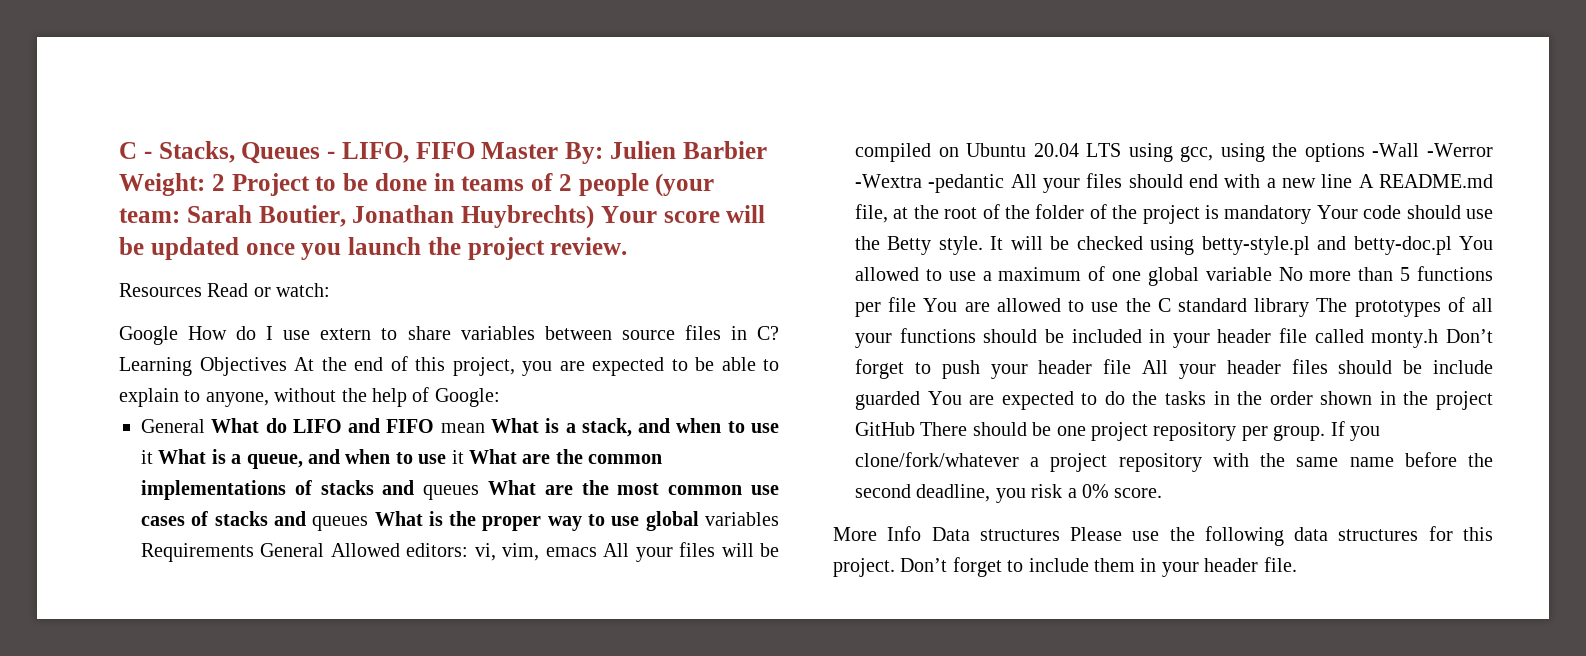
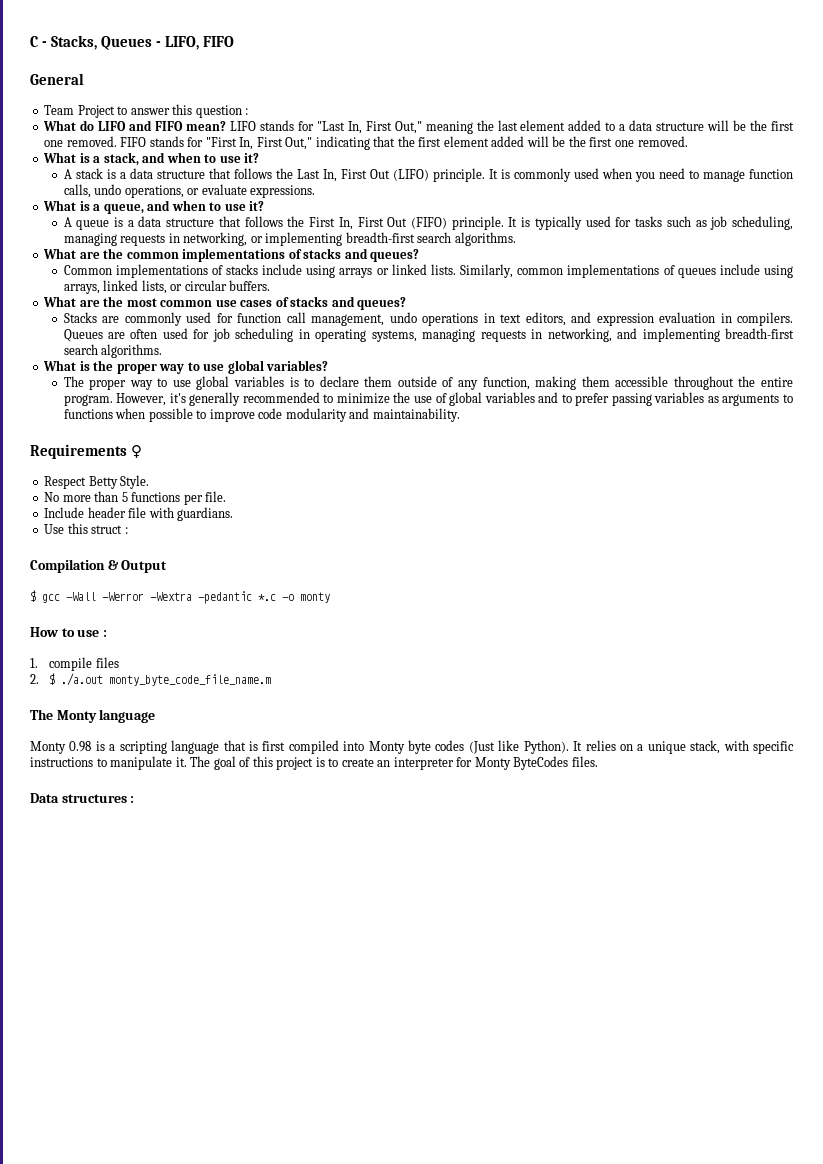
[481,141,767,164] [119,173,715,197] [119,205,766,229] [119,237,628,260] [119,283,331,297] [119,325,779,345] [119,356,779,376] [119,387,500,407] [141,419,205,433] Master By: Julien Barbier Weight: 2 Project to be done in teams of 2 people (your team: Sarah Boutier, Jonathan Huybrechts) Your score will be updated once you launch the project review. // Resources Read or watch: // Google How do I use extern to share variables between source files in C? Learning Objectives At the end of this project, you are expected to be able to explain to anyone, without the help of Google: // General -> [30,73,84,85] [44,104,249,118] // General // Team Project to answer this question : //
[440,423,485,433] mean -> [186,120,794,134] [44,136,688,150] mean? LIFO stands for "Last In, First Out," meaning the last element added to a data structure will be the first one removed. FIFO stands for "First In, First Out," indicating that the first element added will be the first one removed. //
[141,450,153,464] it -> [244,153,260,163] [63,168,793,182] [63,184,316,198] it? // A stack is a data structure that follows the Last In, First Out (LIFO) principle. It is commonly used when you need to manage function calls, undo operations, or evaluate expressions. //
[451,450,464,464] it -> [249,201,265,211] [63,216,793,230] [63,232,516,246] it? // A queue is a data structure that follows the First In, First Out (FIFO) principle. It is typically used for tasks such as job scheduling, managing requests in networking, or implementing breadth-first search algorithms. //
[423,485,480,500] queues -> [370,249,420,262] [63,264,794,278] [63,280,271,294] queues? // Common implementations of stacks include using arrays or linked lists. Similarly, common implementations of queues include using arrays, linked lists, or circular buffers. //
[312,516,369,531] queues -> [357,297,407,310] [63,312,793,326] [63,328,795,342] [63,344,163,358] queues? // Stacks are commonly used for function call management, undo operations in text editors, and expression evaluation in compilers. Queues are often used for job scheduling in operating systems, managing requests in networking, and implementing breadth-first search algorithms. //
[705,512,779,526] [141,542,780,562] [855,143,1493,162] [855,173,1493,193] [855,204,1493,224] [855,236,1493,255] [855,266,1272,286] variables Requirements General Allowed editors: vi, vim, emacs All your files will be compiled on Ubuntu 20.04 LTS using gcc, using the options -Wall -Werror -Wextra -pedantic All your files should end with a new line A README.md file, at the root of the folder of the project is mandatory Your code should use the Betty style. It will be checked using betty-style.pl and betty-doc.pl You allowed to use a maximum of one global variable -> [266,360,329,371] [63,376,794,390] [63,392,794,406] [63,408,460,422] [30,444,142,459] [44,475,150,489] variables? // The proper way to use global variables is to declare them outside of any function, making them accessible throughout the entire program. However, it's generally recommended to minimize the use of global variables and to prefer passing variables as arguments to functions when possible to improve code modularity and maintainability. // Requirements ♀ // Respect Betty Style. //
[888,297,1493,317] [855,328,1493,348] [855,359,1493,379] [855,391,1493,410] [855,421,1380,441] [855,452,1493,472] [855,484,1163,503] [833,526,1493,546] [833,557,1297,577] file You are allowed to use the C standard library The prototypes of all your functions should be included in your header file called monty.h Don’t forget to push your header file All your header files should be include guarded You are expected to do the tasks in the order shown in the project GitHub There should be one project repository per group. If you clone/fork/whatever a project repository with the same name before the second deadline, you risk a 0% score. // More Info Data structures Please use the following data structures for this project. Don’t forget to include them in your header file. -> [205,491,227,502] [44,507,234,521] [44,523,128,534] [30,559,168,573] [30,590,330,604] [30,627,107,637] [30,657,119,671] [30,673,272,686] [30,709,156,723] [30,740,794,754] [30,756,598,770] [30,793,135,803] file. // Include header file with guardians. // Use this struct : // Compilation & Output // $ gcc -Wall -Werror -Wextra -pedantic *.c -o monty // How to use : // 1. compile files // 2. $ ./a.out monty_byte_code_file_name.m // The Monty language // Monty 0.98 is a scripting language that is first compiled into Monty byte codes (Just like Python). It relies on a unique stack, with specific instructions to manipulate it. The goal of this project is to create an interpreter for Monty ByteCodes files. // Data structures :

